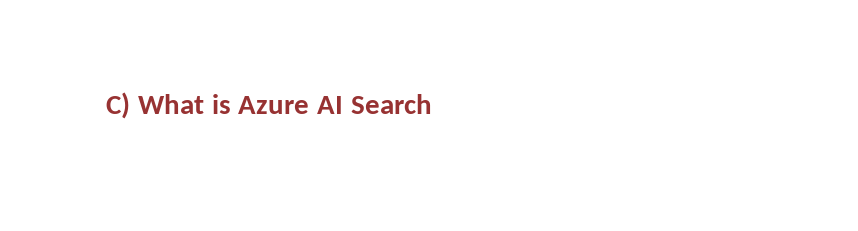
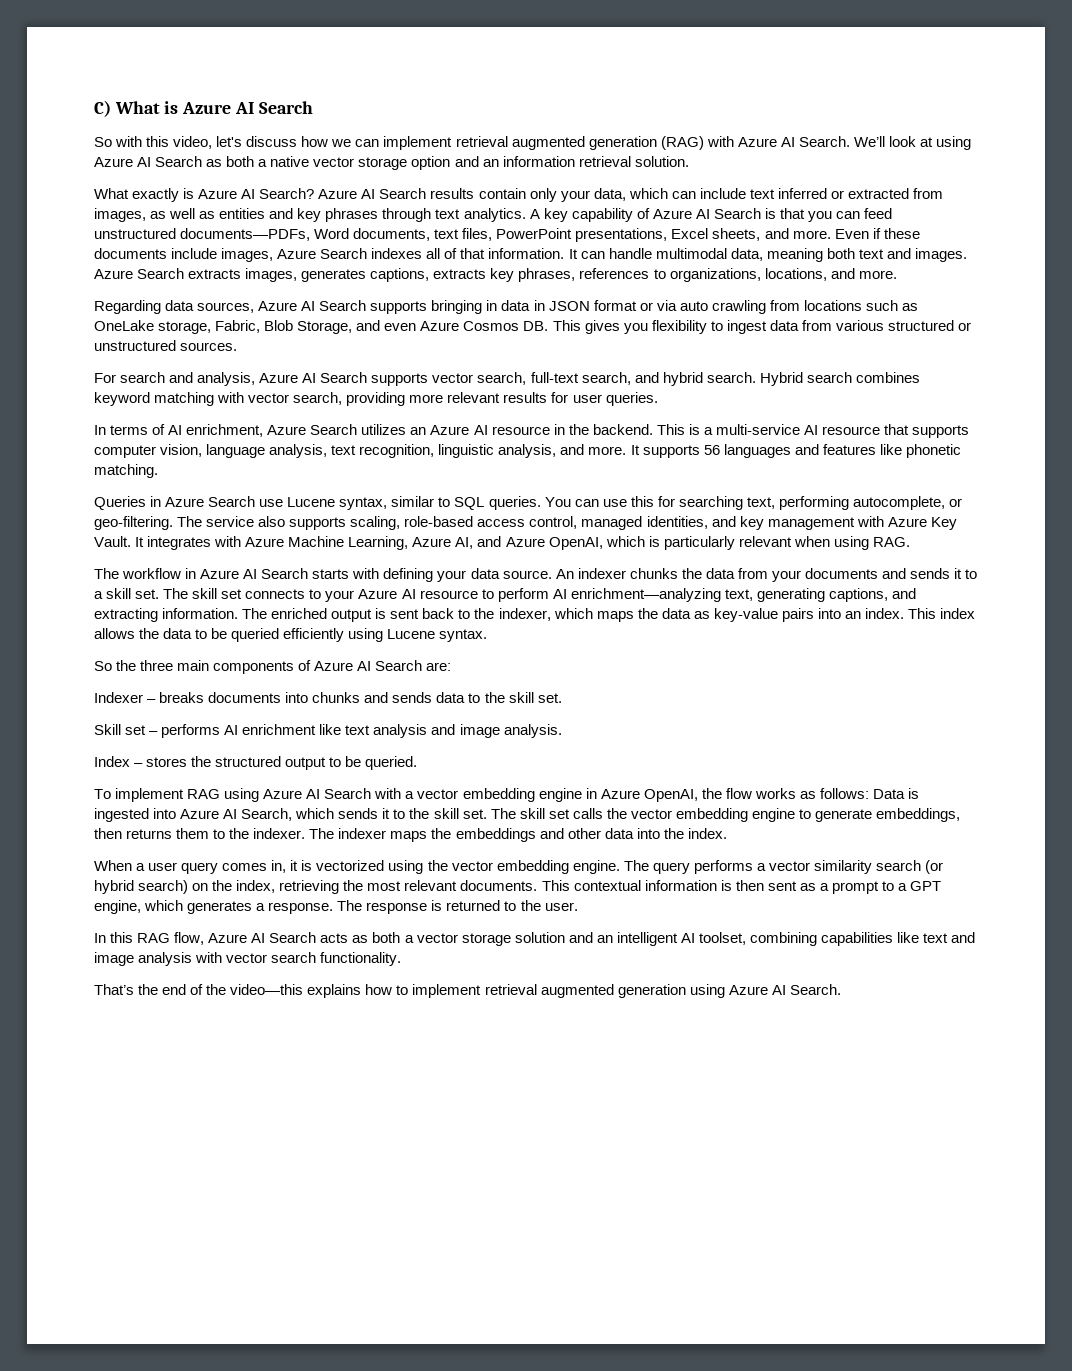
(433, 104) none -> [94,136,972,150] [94,156,689,170] [94,188,944,202] [94,208,893,222] [94,228,920,242] [94,248,967,262] [94,268,897,282] [94,300,918,314] [94,320,971,334] [94,340,238,351] [94,372,920,386] [94,392,658,406] [94,424,970,438] [94,444,961,458] [94,464,158,478] [94,496,962,510] [94,516,957,530] [94,536,910,550] [94,568,978,582] [94,588,916,602] [94,608,976,622] [94,628,488,642] [94,660,452,674] [94,692,562,703] [94,724,562,738] [94,756,418,770] [94,788,920,802] [94,808,961,822] [94,828,727,842] [94,860,944,874] [94,880,942,894] [94,900,578,914] [94,932,976,946] [94,952,402,966] [94,984,841,998] // So with this video, let's discuss how we can implement retrieval augmented generation (RAG) with Azure AI Search. We’ll look at using Azure AI Search as both a native vector storage option and an information retrieval solution. // What exactly is Azure AI Search? Azure AI Search results contain only your data, which can include text inferred or extracted from images, as well as entities and key phrases through text analytics. A key capability of Azure AI Search is that you can feed unstructured documents—PDFs, Word documents, text files, PowerPoint presentations, Excel sheets, and more. Even if these documents include images, Azure Search indexes all of that information. It can handle multimodal data, meaning both text and images. Azure Search extracts images, generates captions, extracts key phrases, references to organizations, locations, and more. // Regarding data sources, Azure AI Search supports bringing in data in JSON format or via auto crawling from locations such as OneLake storage, Fabric, Blob Storage, and even Azure Cosmos DB. This gives you flexibility to ingest data from various structured or unstructured sources. // For search and analysis, Azure AI Search supports vector search, full-text search, and hybrid search. Hybrid search combines keyword matching with vector search, providing more relevant results for user queries. // In terms of AI enrichment, Azure Search utilizes an Azure AI resource in the backend. This is a multi-service AI resource that supports computer vision, language analysis, text recognition, linguistic analysis, and more. It supports 56 languages and features like phonetic matching. // Queries in Azure Search use Lucene syntax, similar to SQL queries. You can use this for searching text, performing autocomplete, or geo-filtering. The service also supports scaling, role-based access control, managed identities, and key management with Azure Key Vault. It integrates with Azure Machine Learning, Azure AI, and Azure OpenAI, which is particularly relevant when using RAG. // The workflow in Azure AI Search starts with defining your data source. An indexer chunks the data from your documents and sends it to a skill set. The skill set connects to your Azure AI resource to perform AI enrichment—analyzing text, generating captions, and extracting information. The enriched output is sent back to the indexer, which maps the data as key-value pairs into an index. This index allows the data to be queried efficiently using Lucene syntax. // So the three main components of Azure AI Search are: // Indexer – breaks documents into chunks and sends data to the skill set. // Skill set – performs AI enrichment like text analysis and image analysis. // Index – stores the structured output to be queried. // To implement RAG using Azure AI Search with a vector embedding engine in Azure OpenAI, the flow works as follows: Data is ingested into Azure AI Search, which sends it to the skill set. The skill set calls the vector embedding engine to generate embeddings, then returns them to the indexer. The indexer maps the embeddings and other data into the index. // When a user query comes in, it is vectorized using the vector embedding engine. The query performs a vector similarity search (or hybrid search) on the index, retrieving the most relevant documents. This contextual information is then sent as a prompt to a GPT engine, which generates a response. The response is returned to the user. // In this RAG flow, Azure AI Search acts as both a vector storage solution and an intelligent AI toolset, combining capabilities like text and image analysis with vector search functionality. // That’s the end of the video—this explains how to implement retrieval augmented generation using Azure AI Search.

